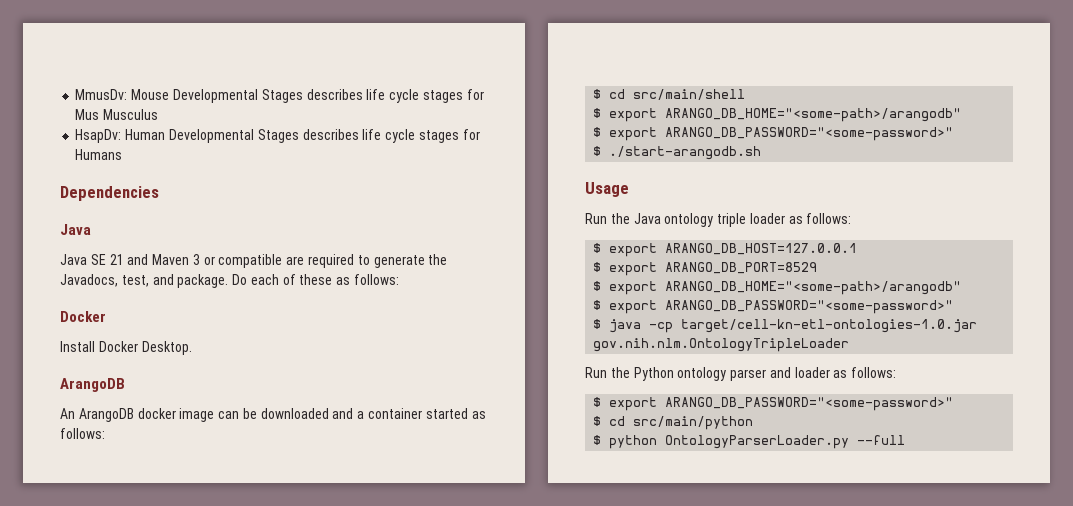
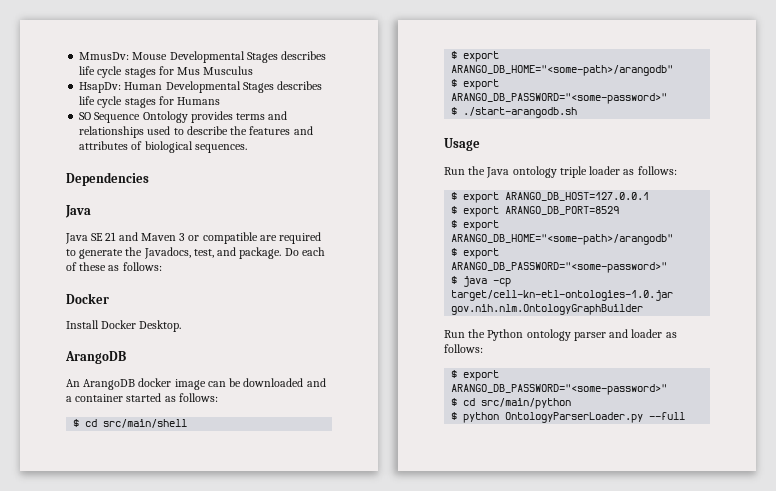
(123, 154) none -> [79,111,288,123] [79,126,313,138] [79,141,247,153] // SO Sequence Ontology provides terms and relationships used to describe the features and attributes of biological sequences.
[593,338,850,352] gov.nih.nlm.OntologyTripleLoader -> [451,304,644,315] gov.nih.nlm.OntologyGraphBuilder

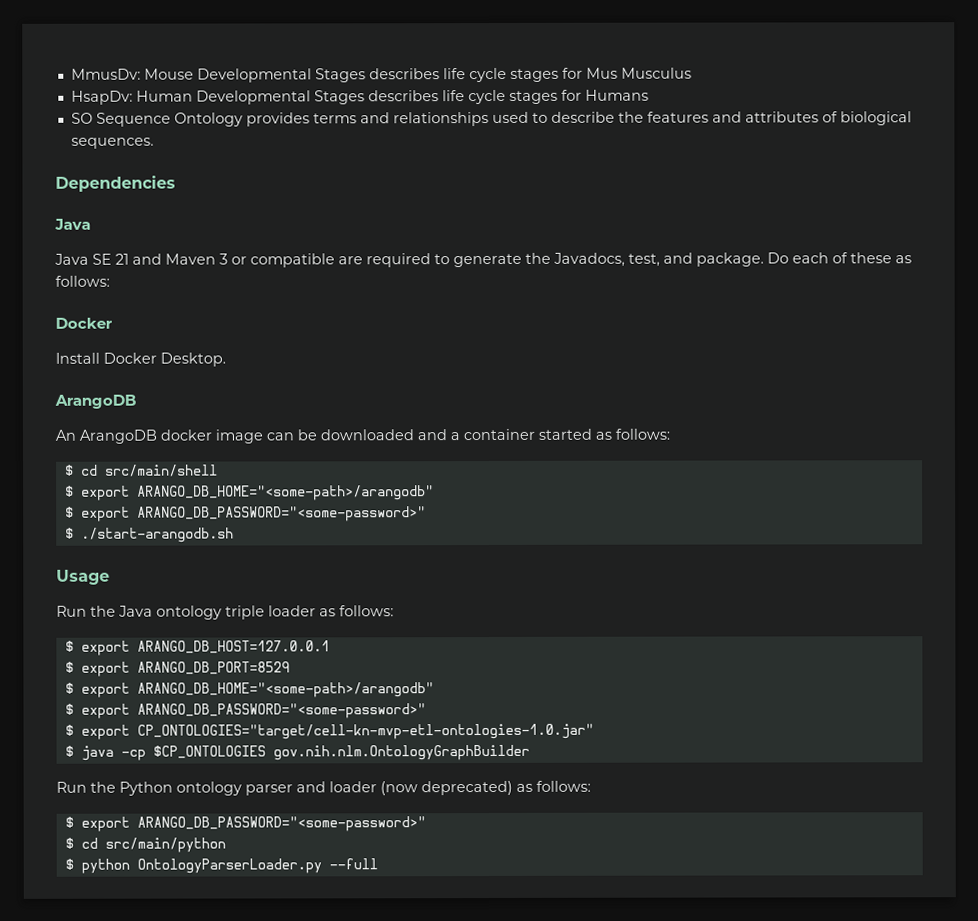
(668, 267) none -> [64,723,594,740] // $ export CP_ONTOLOGIES="target/cell-kn-mvp-etl-ontologies-1.0.jar"
[451,290,674,301] target/cell-kn-etl-ontologies-1.0.jar -> [152,745,266,759] $CP_ONTOLOGIES
(663, 333) none -> [380,780,513,796] (now deprecated)

